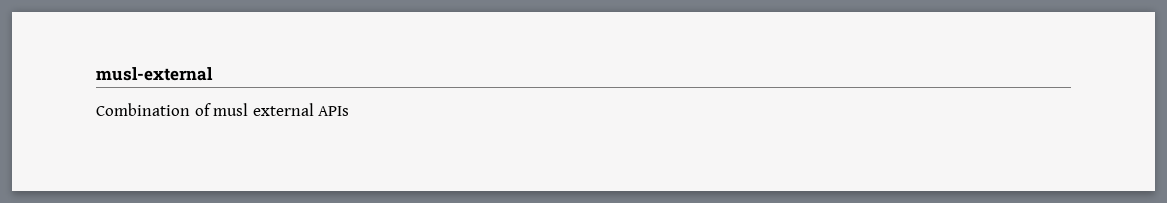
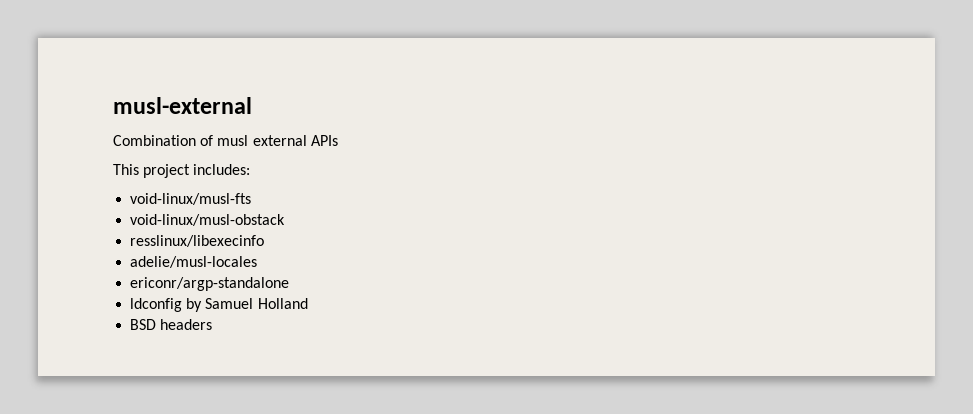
(350, 111) none -> [113,164,251,178] [130,193,252,205] [130,214,286,226] [130,235,265,247] [130,256,258,268] [130,277,290,291] [130,298,308,312] [130,319,213,330] // This project includes: // void-linux/musl-fts // void-linux/musl-obstack // resslinux/libexecinfo // adelie/musl-locales // ericonr/argp-standalone // ldconfig by Samuel Holland // BSD headers

